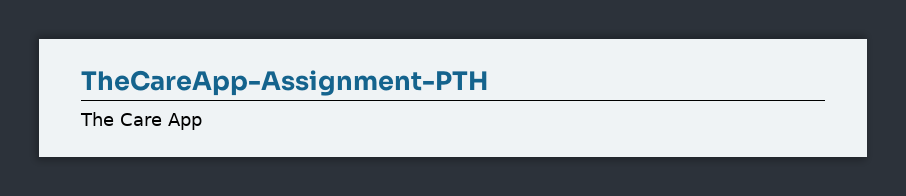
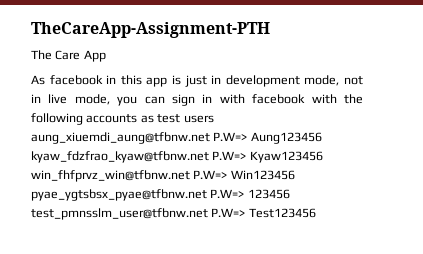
(202, 121) none -> [31,75,363,87] [31,94,363,106] [31,113,214,125] [31,132,322,144] [31,151,323,163] [31,170,295,182] [31,189,290,201] [31,208,316,220] // As facebook in this app is just in development mode, not in live mode, you can sign in with facebook with the following accounts as test users aung_xiuemdi_aung@tfbnw.net P.W=> Aung123456 kyaw_fdzfrao_kyaw@tfbnw.net P.W=> Kyaw123456 win_fhfprvz_win@tfbnw.net P.W=> Win123456 pyae_ygtsbsx_pyae@tfbnw.net P.W=> 123456 test_pmnsslm_user@tfbnw.net P.W=> Test123456

